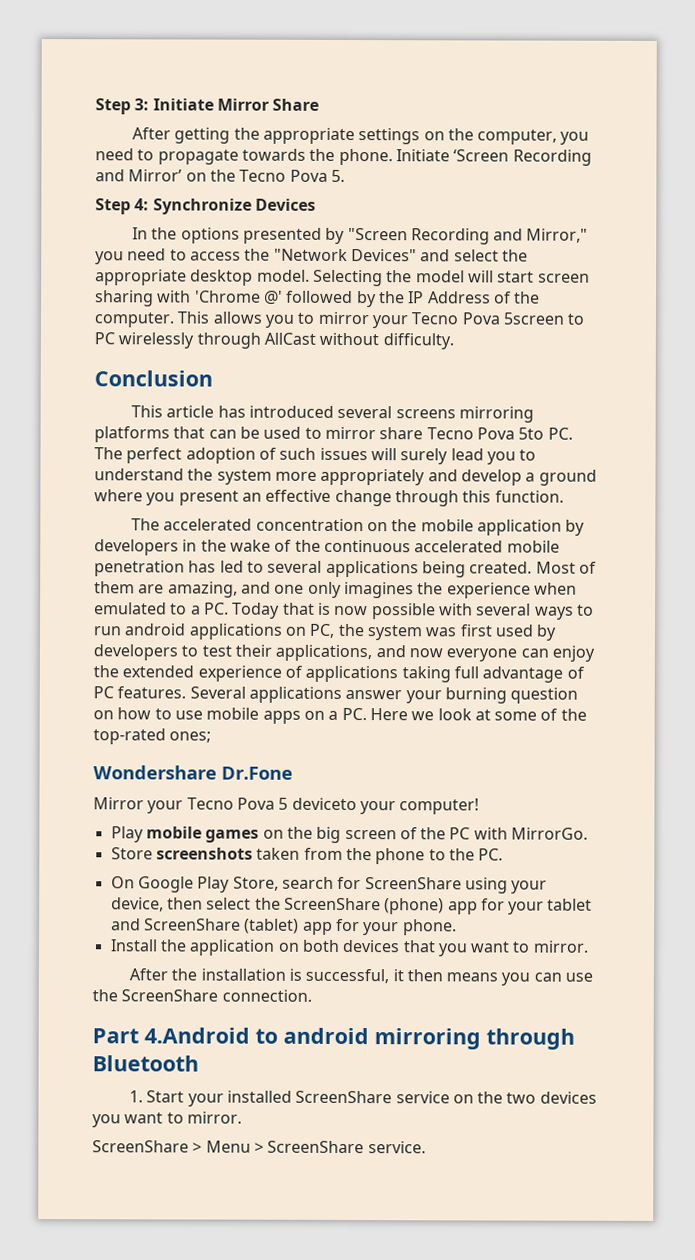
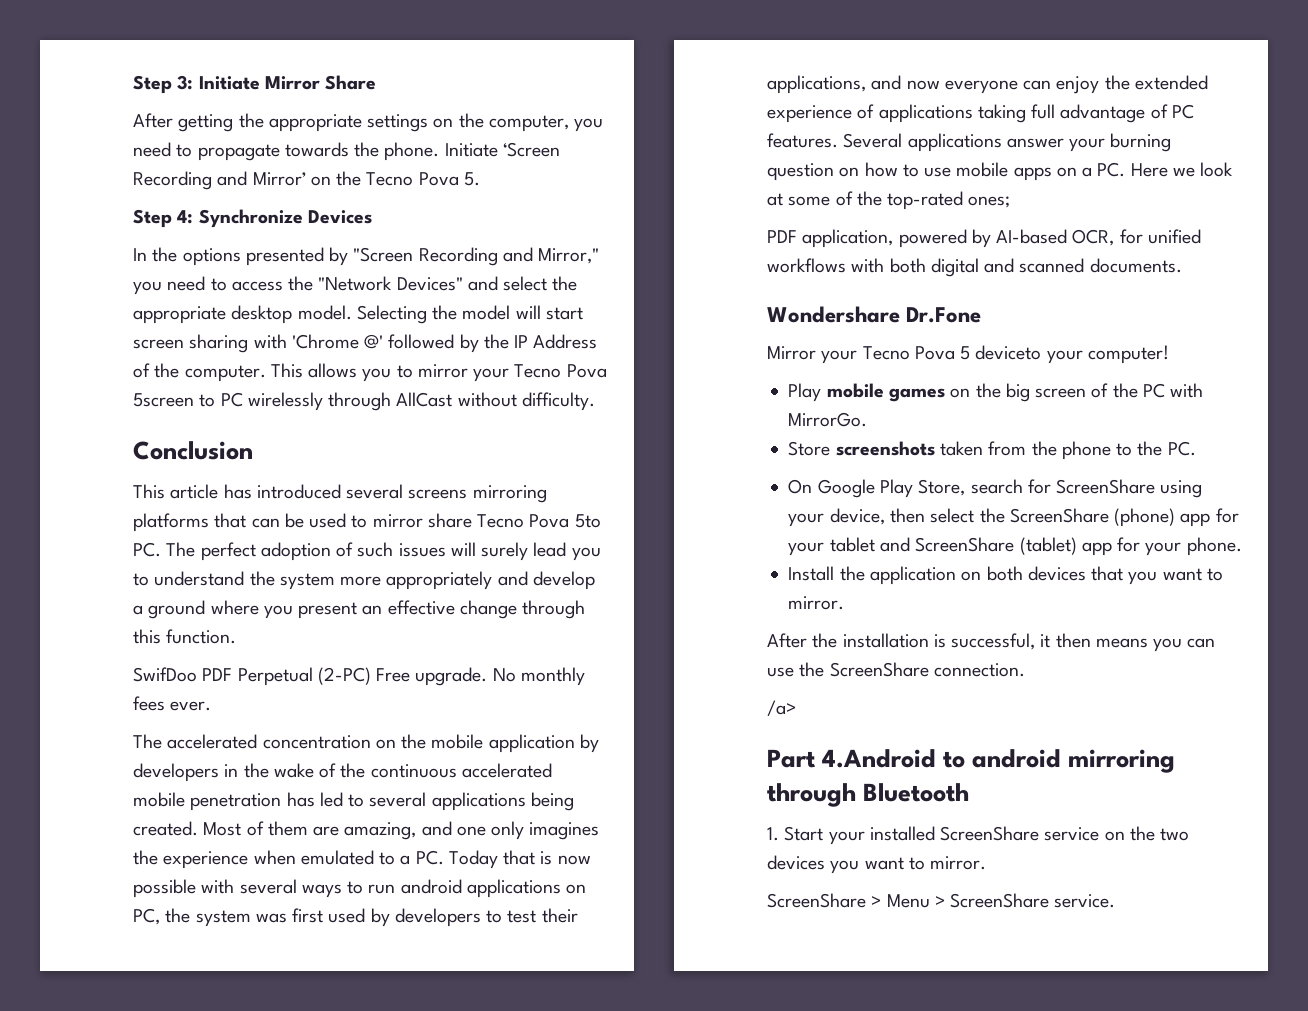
(564, 496) none -> [133,667,585,686] [133,696,212,711] // SwifDoo PDF Perpetual (2-PC) Free upgrade. No monthly fees ever.
(212, 737) none -> [767,229,1201,248] [767,258,1182,277] // PDF application, powered by AI-based OCR, for unified workflows with both digital and scanned documents.
(312, 995) none -> [767,700,796,716] // /a>

